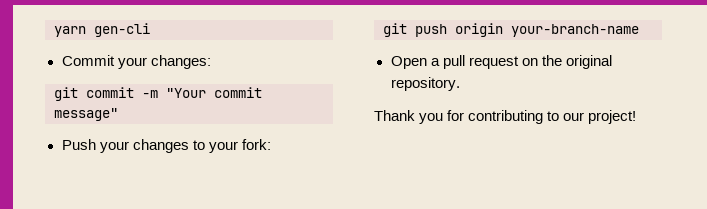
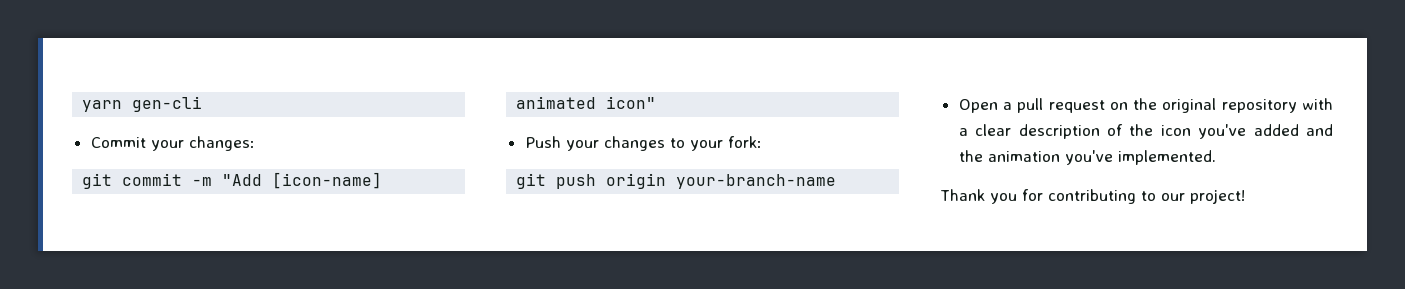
[166,87,262,98] [54,108,118,121] "Your commit message" -> [222,172,383,189] [516,96,657,109] "Add [icon-name] animated icon"
[390,77,460,91] repository. -> [1221,98,1333,113] [958,124,1333,139] [958,150,1216,165] repository with a clear description of the icon you've added and the animation you've implemented.

